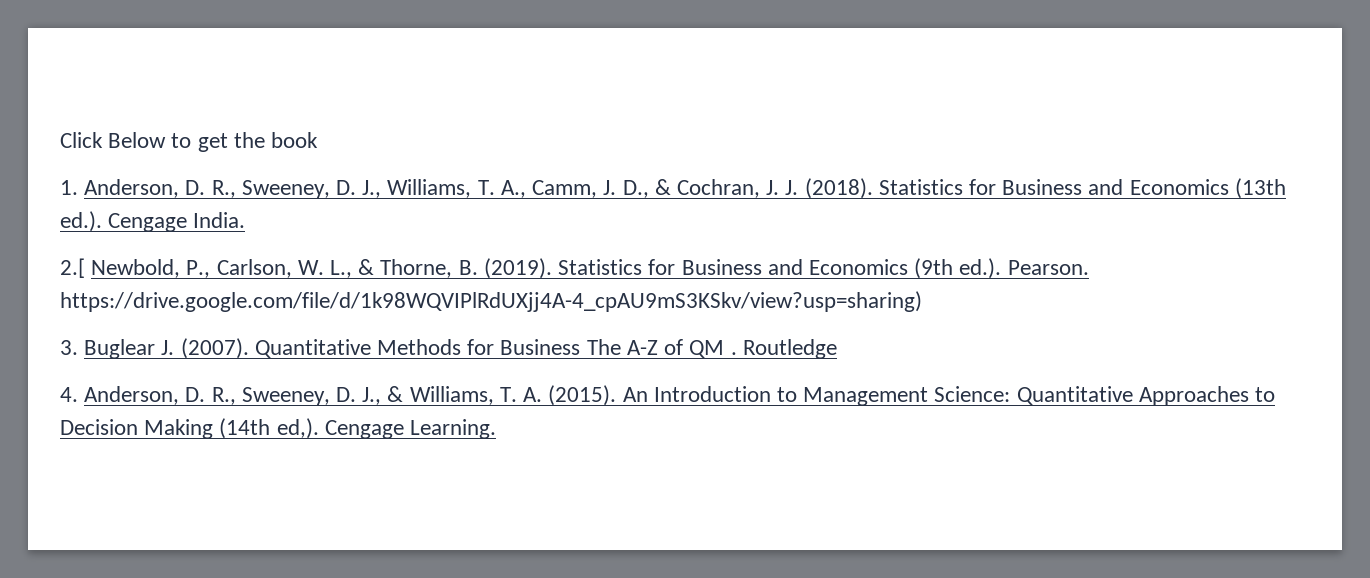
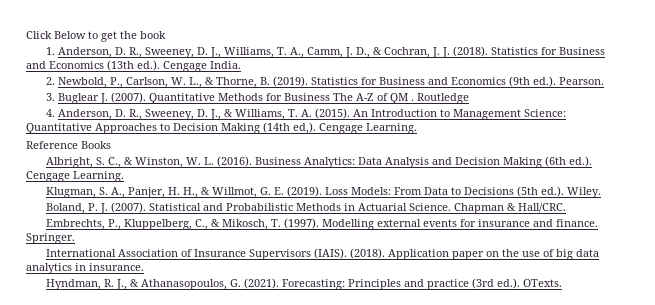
[60,258,85,278] 2.[ -> [45,77,55,85] 2.
[60,291,922,312] https://drive.google.com/file/d/1k98WQVIPlRdUXjj4A-4_cpAU9mS3KSkv/view?usp=sharing) -> (604, 81) none
(497, 429) none -> [26,141,111,149] [45,156,592,168] [26,171,124,182] [45,186,601,198] [45,202,566,214] [45,218,598,230] [26,233,75,244] [45,248,599,260] [26,263,144,274] [45,278,562,290] // Reference Books // Albright, S. C., & Winston, W. L. (2016). Business Analytics: Data Analysis and Decision Making (6th ed.). Cengage Learning. // Klugman, S. A., Panjer, H. H., & Willmot, G. E. (2019). Loss Models: From Data to Decisions (5th ed.). Wiley. // Boland, P. J. (2007). Statistical and Probabilistic Methods in Actuarial Science. Chapman & Hall/CRC. // Embrechts, P., Kluppelberg, C., & Mikosch, T. (1997). Modelling external events for insurance and finance. Springer. // International Association of Insurance Supervisors (IAIS). (2018). Application paper on the use of big data analytics in insurance. // Hyndman, R. J., & Athanasopoulos, G. (2021). Forecasting: Principles and practice (3rd ed.). OTexts.

